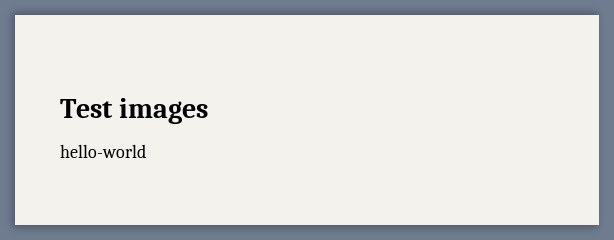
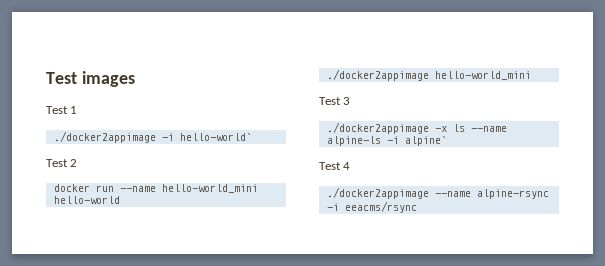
[60,144,146,158] hello-world -> [46,106,78,114] [53,131,252,143] [46,159,78,167] [53,184,258,193] [53,196,120,204] [326,69,531,81] [319,97,351,105] [326,122,507,134] [326,136,447,146] [319,162,351,170] [326,187,549,199] [326,201,417,213] Test 1 // ./docker2appimage -i hello-world` // Test 2 // docker run --name hello-world_mini hello-world // ./docker2appimage hello-world_mini // Test 3 // ./docker2appimage -x ls --name alpine-ls -i alpine` // Test 4 // ./docker2appimage --name alpine-rsync -i eeacms/rsync

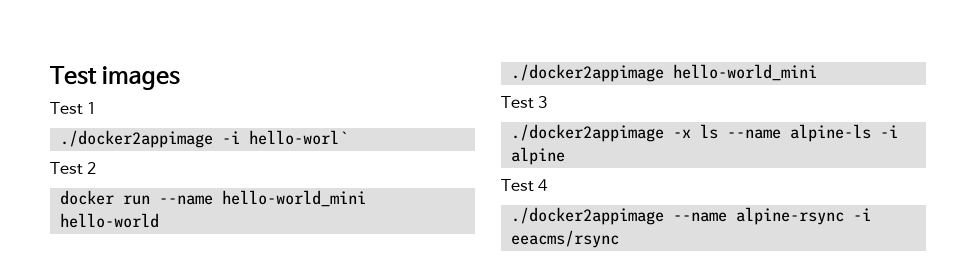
[179,133,252,141] hello-world` -> [248,130,348,145] hello-worl`
[404,136,447,146] alpine` -> [510,147,565,165] alpine

